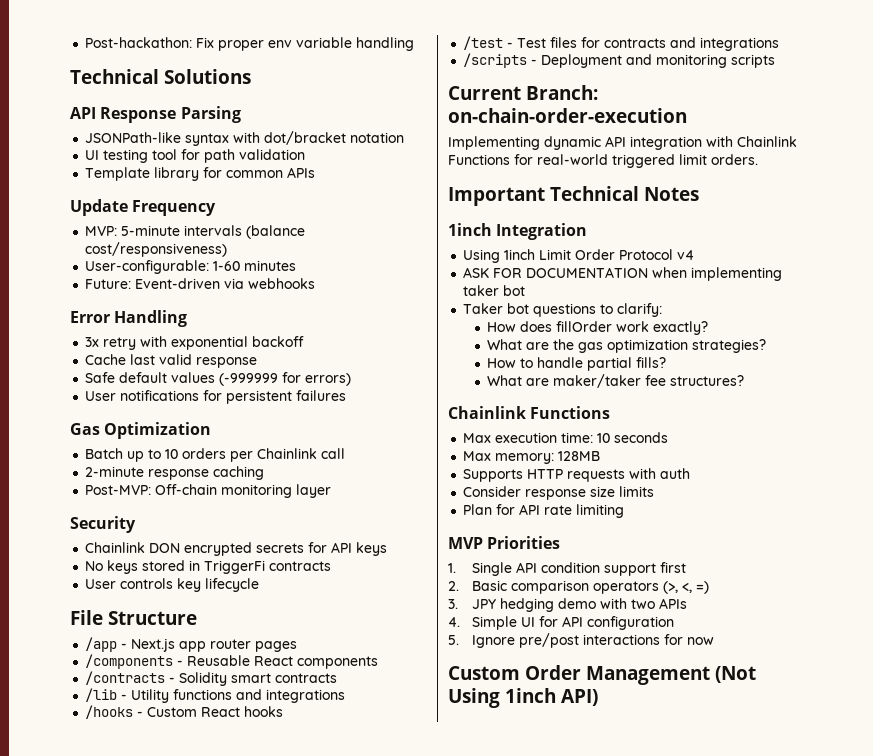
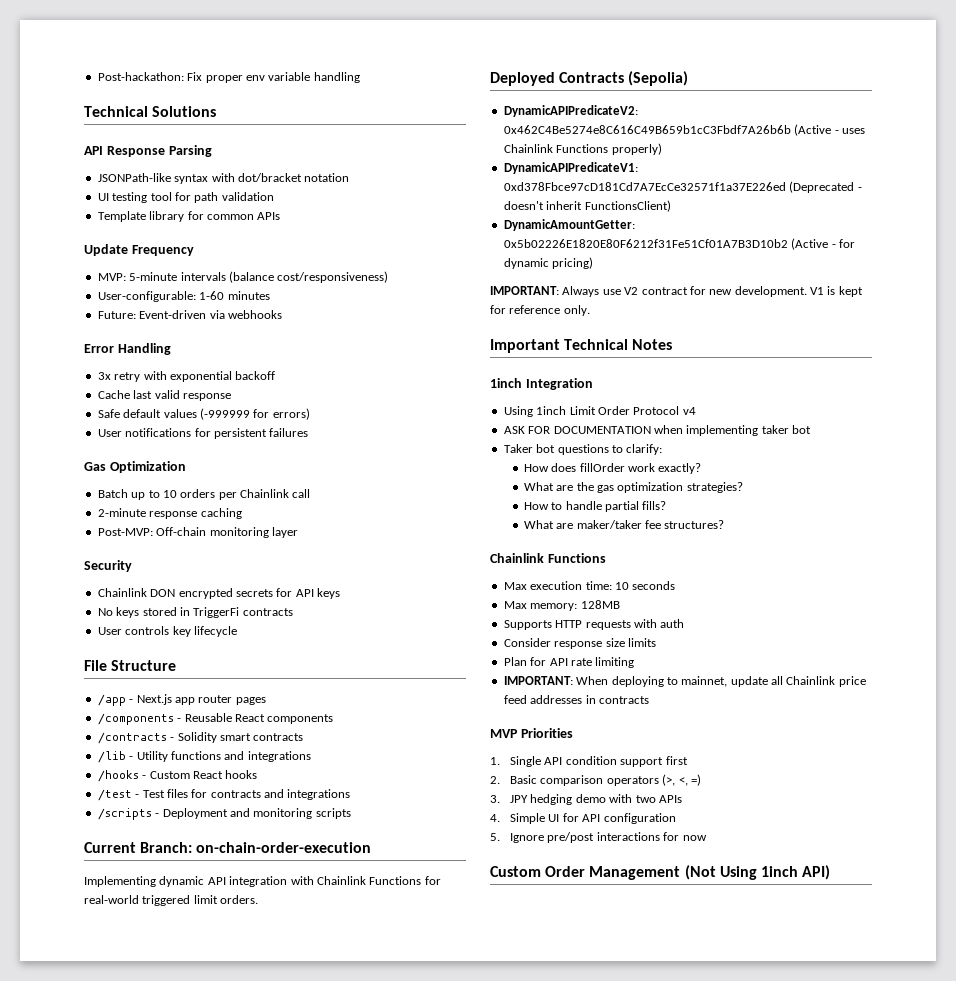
(758, 159) none -> [490,71,689,86] [503,105,638,117] [503,124,865,136] [503,143,662,155] [503,162,638,174] [503,181,862,193] [503,200,671,212] [503,219,635,231] [503,238,855,250] [503,257,594,269] [490,286,863,297] [490,305,590,316] // Deployed Contracts (Sepolia) // DynamicAPIPredicateV2: 0x462C4Be5274e8C616C49B659b1cC3Fbdf7A26b6b (Active - uses Chainlink Functions properly) // DynamicAPIPredicateV1: 0xd378Fbce97cD181Cd7A7EcCe32571f1a37E226ed (Deprecated - doesn't inherit FunctionsClient) // DynamicAmountGetter: 0x5b02226E1820E80F6212f31Fe51Cf01A7B3D10b2 (Active - for dynamic pricing) // IMPORTANT: Always use V2 contract for new development. V1 is kept for reference only.
(625, 511) none -> [503,676,866,687] [503,695,649,704] // IMPORTANT: When deploying to mainnet, update all Chainlink price feed addresses in contracts

